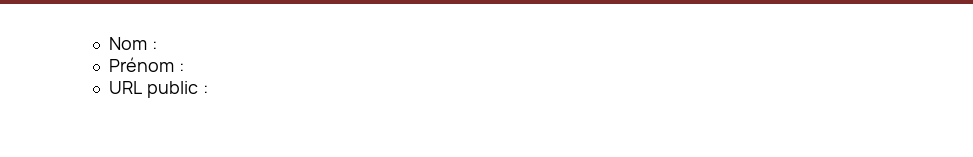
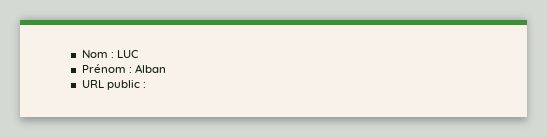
(157, 45) none -> [116,50,138,58] LUC
(184, 67) none -> [134,64,166,73] Alban

